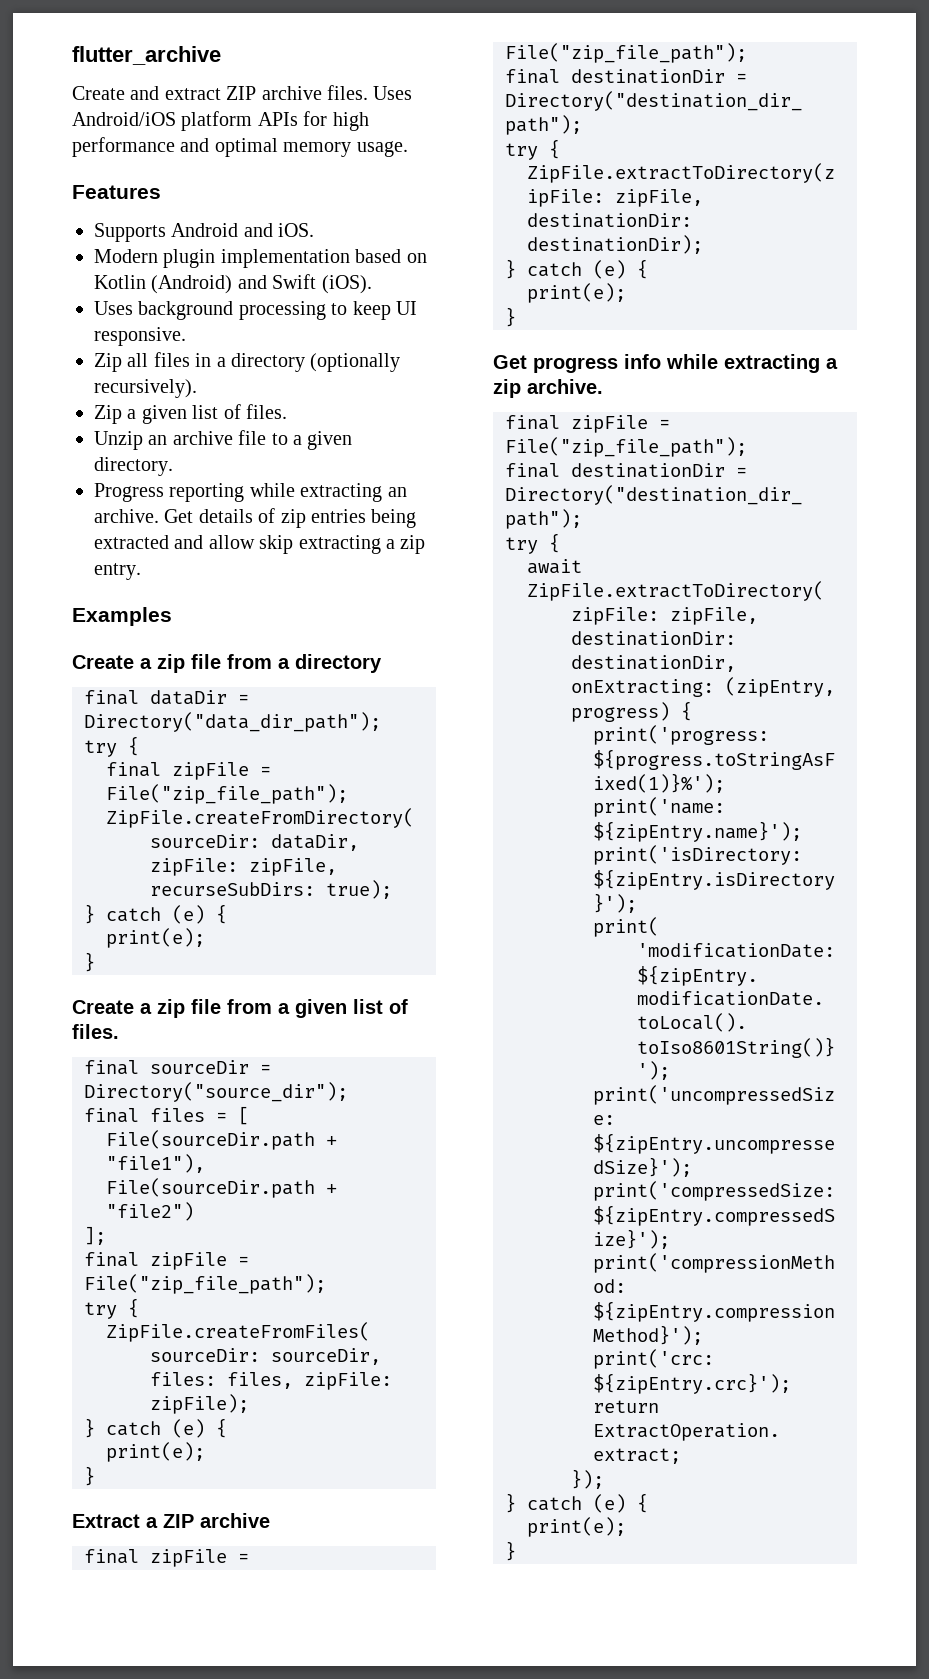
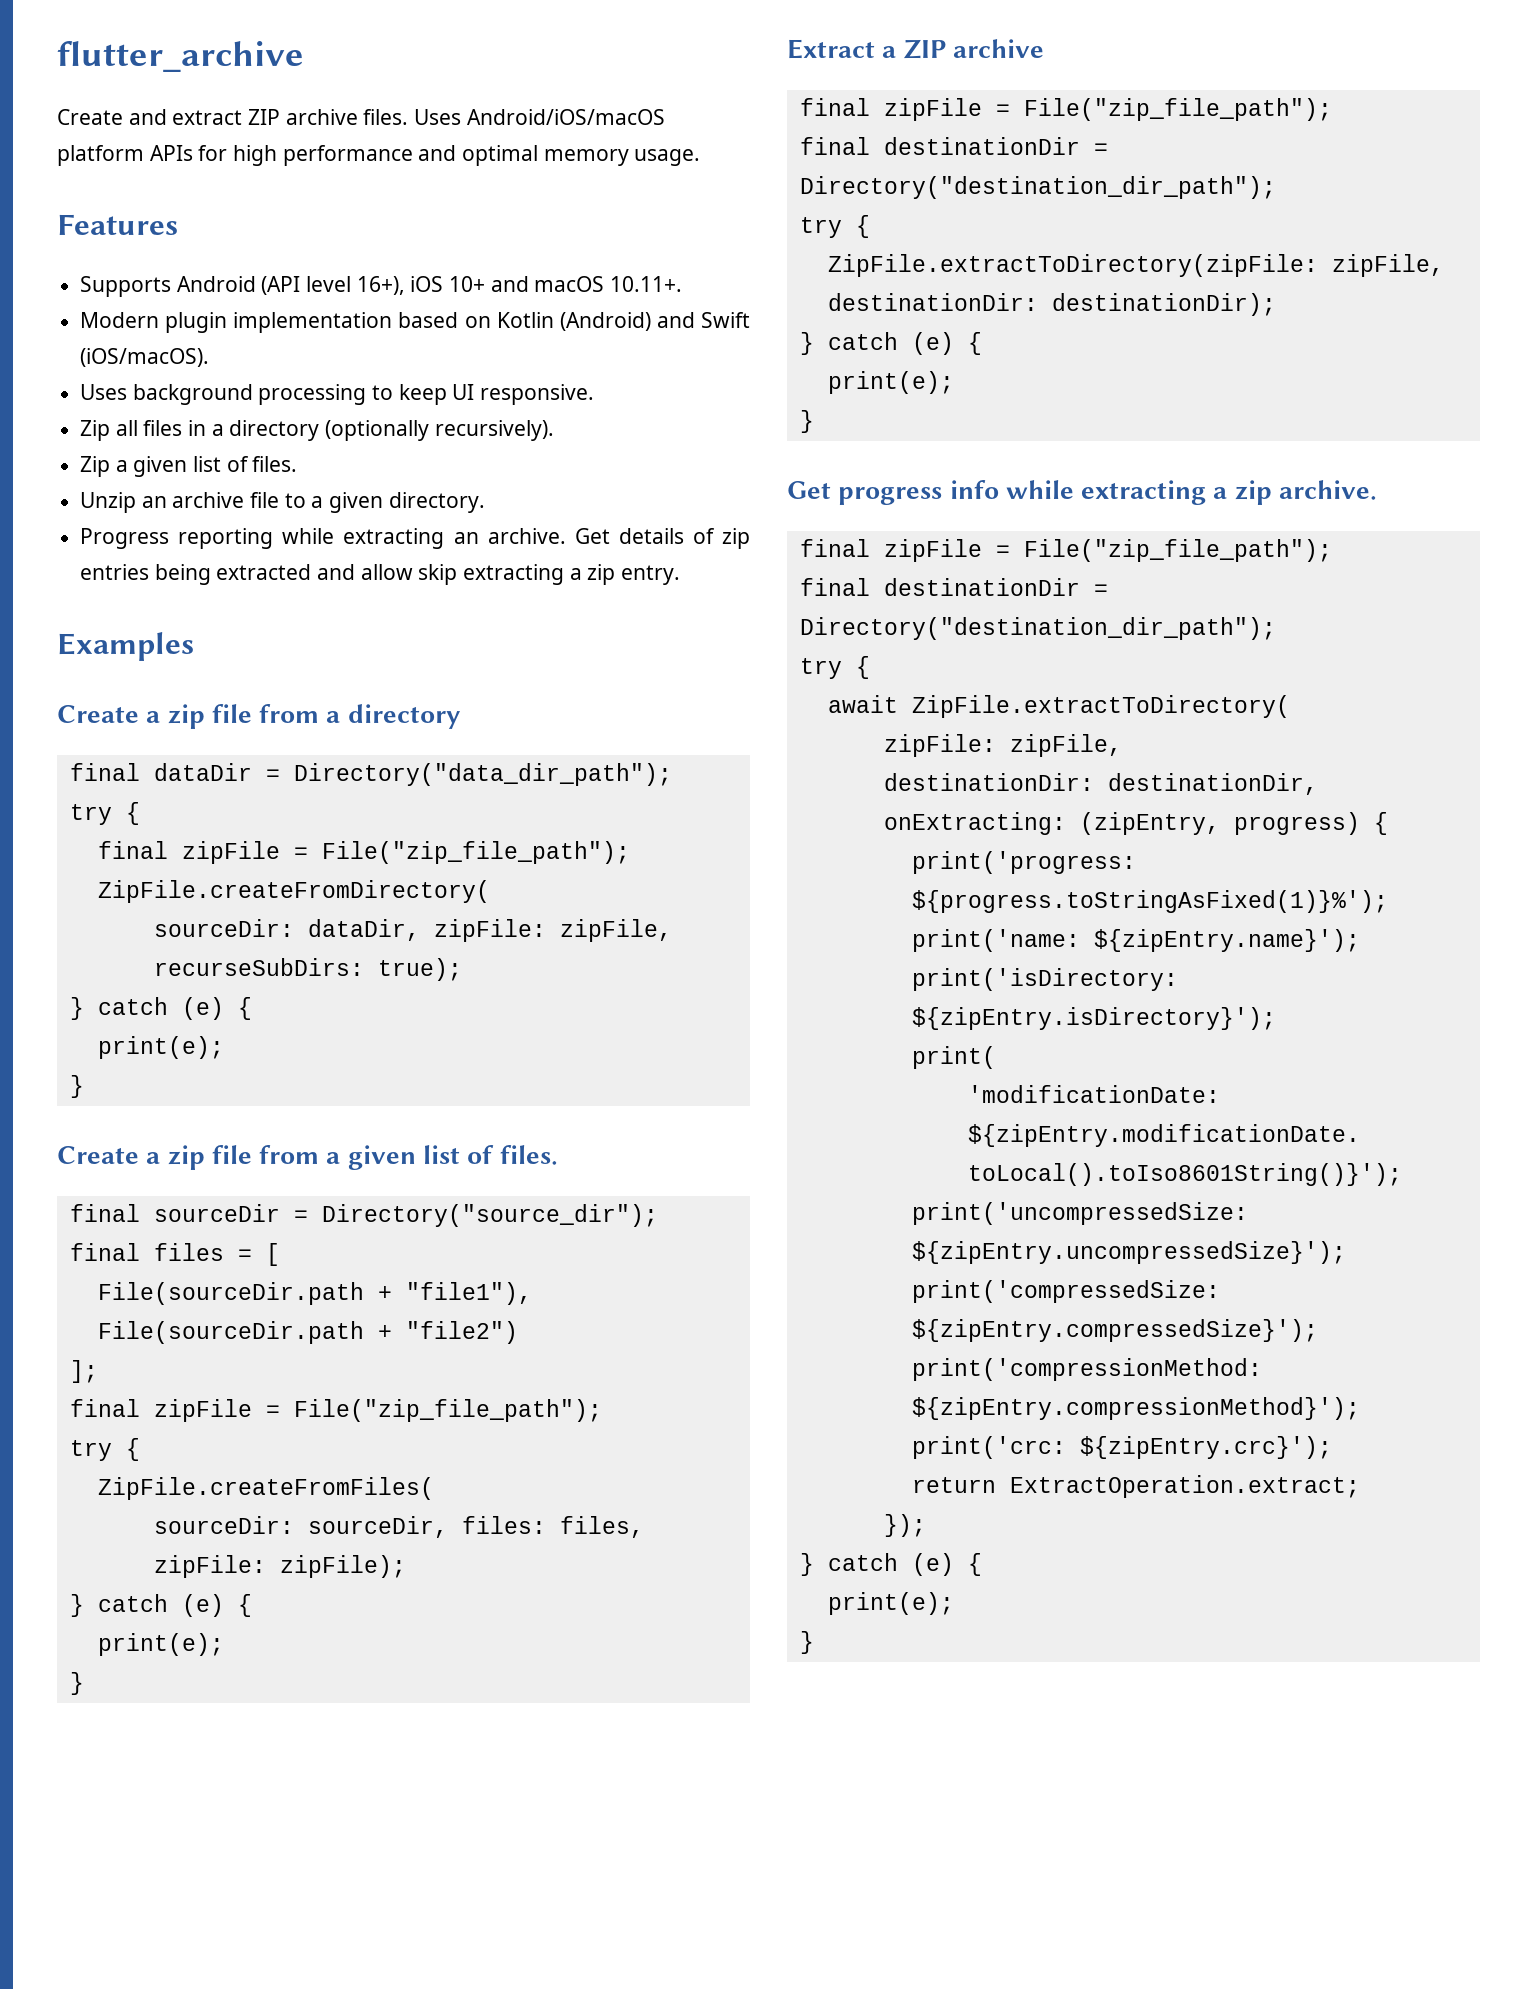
[72,112,176,126] Android/iOS -> [466,109,665,125] Android/iOS/macOS
[243,223,315,237] and iOS. -> [261,276,683,295] (API level 16+), iOS 10+ and macOS 10.11+.
[321,275,372,294] (iOS). -> [80,348,210,367] (iOS/macOS).

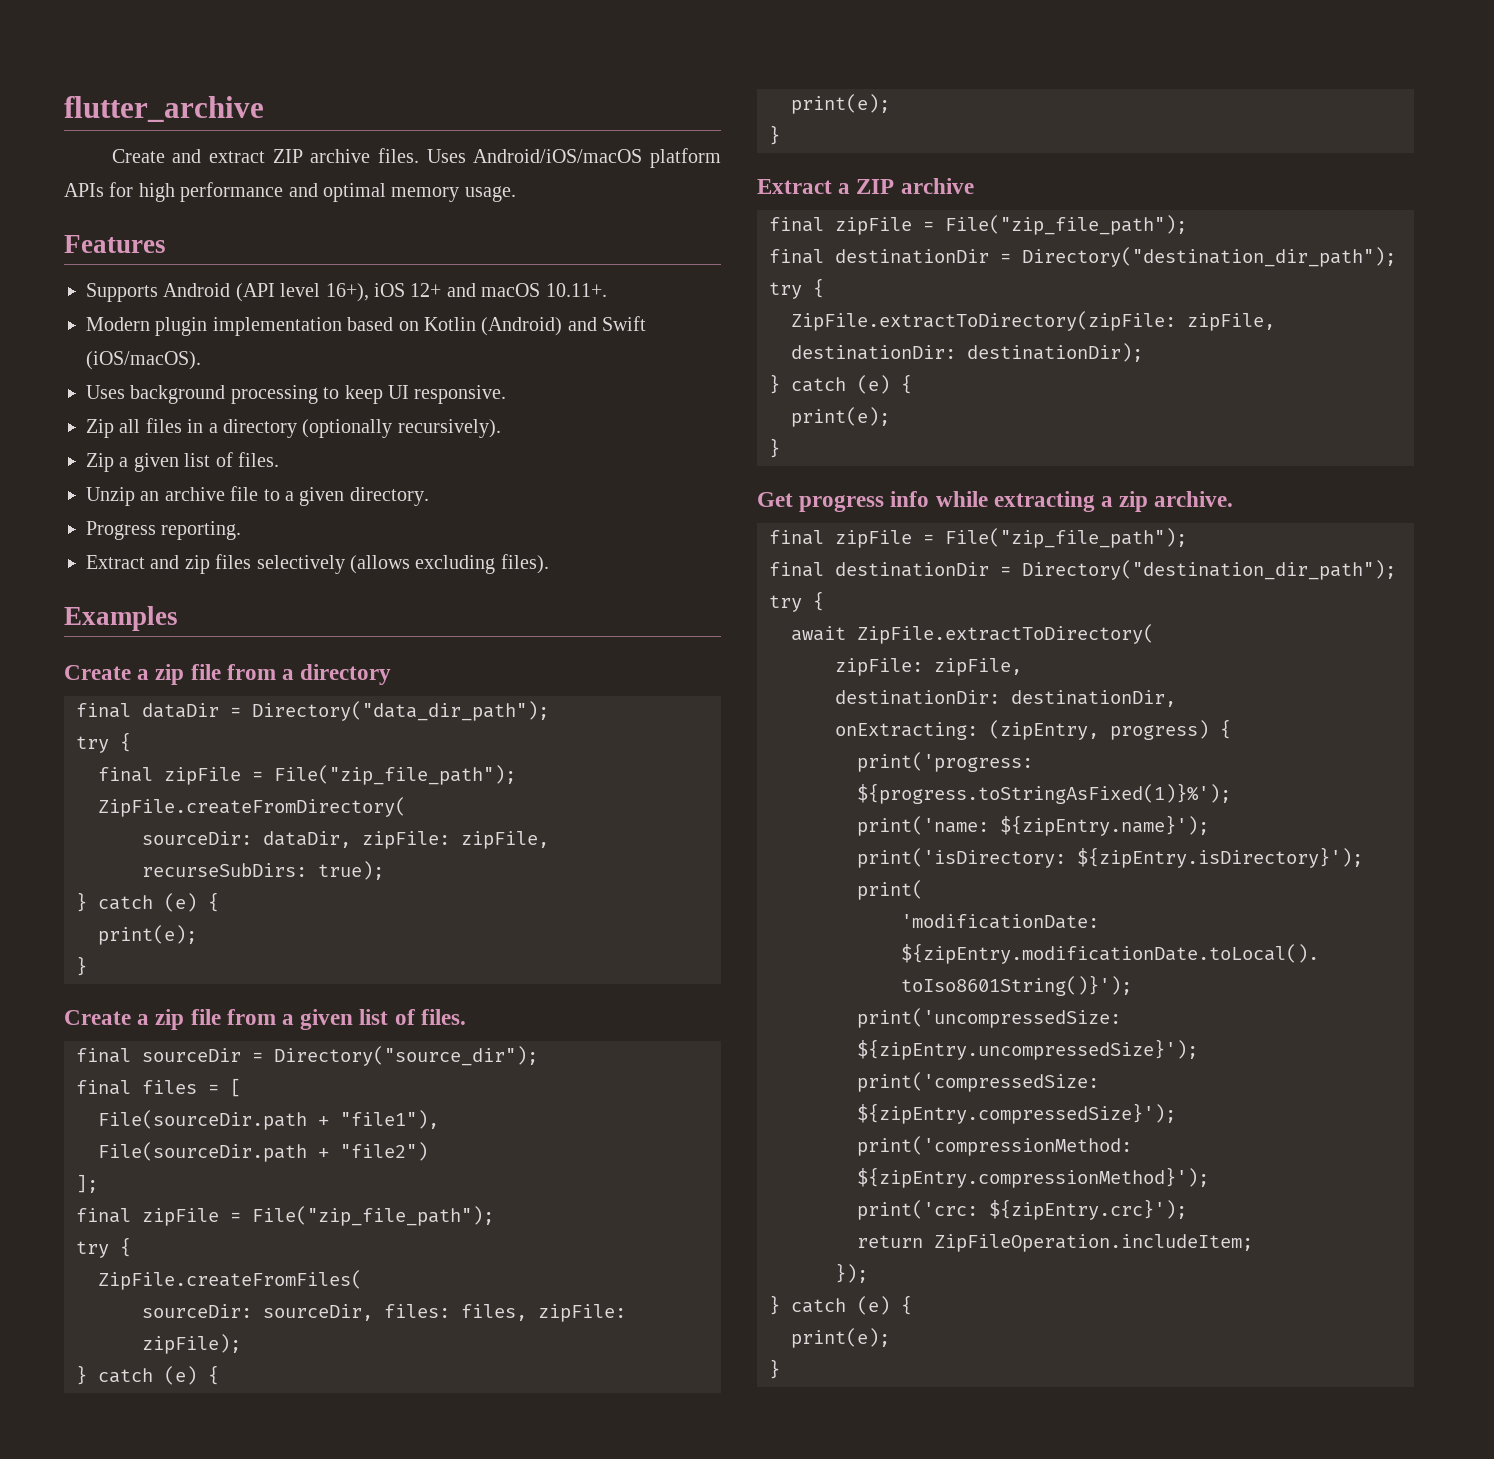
[449,276,486,292] 10+ -> [410,283,442,297] 12+
[178,528,751,549] [80,564,681,585] reporting while extracting an archive. Get details of zip entries being extracted and allow skip extracting a zip entry. -> [161,521,242,540] [86,554,549,574] reporting. // Extract and zip files selectively (allows excluding files).
[1009,1475,1360,1498] ExtractOperation.extract; -> [934,1234,1253,1252] ZipFileOperation.includeItem;

